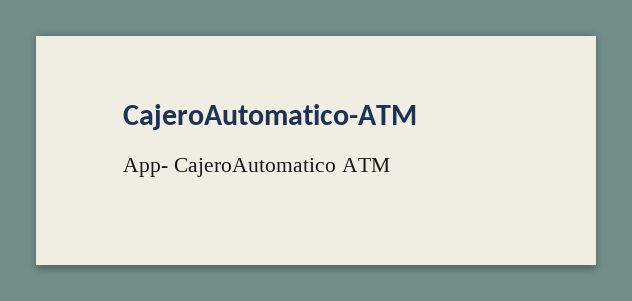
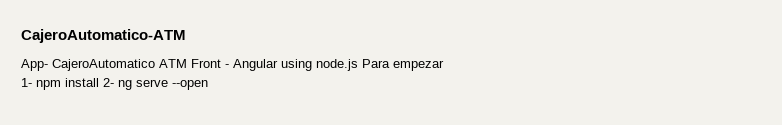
(390, 165) none -> [191,59,444,71] [21,78,208,90] Front - Angular using node.js Para empezar // 1- npm install 2- ng serve --open

